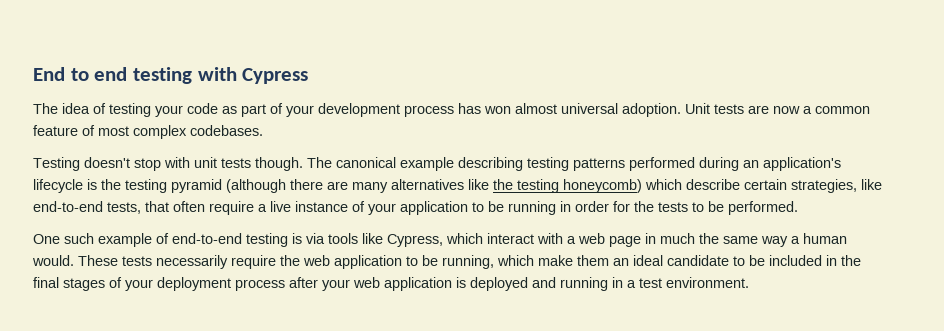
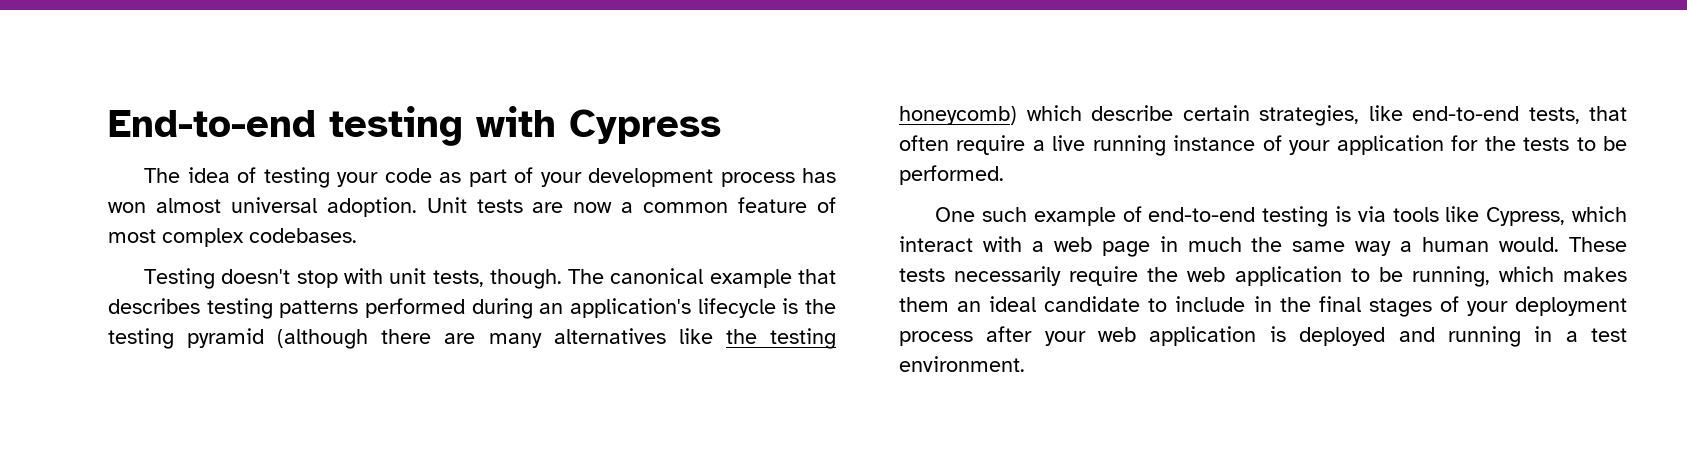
[33,67,128,81] End to end -> [108,110,316,137] End-to-end
[221,158,251,168] tests -> [432,270,484,287] tests,
[458,157,523,171] describing -> [797,269,836,284] [108,298,200,314] that describes
(291, 206) none -> [1092,135,1166,156] running
[472,201,609,215] to be running in order -> (1444, 145) none
[538,255,573,266] make -> [1563,267,1627,282] makes
[749,255,822,266] be included -> [1175,296,1246,312] include

